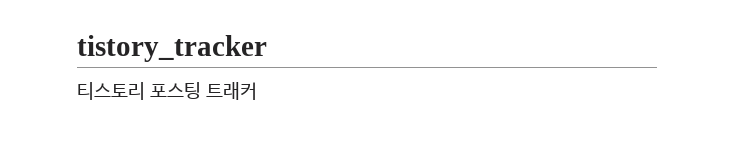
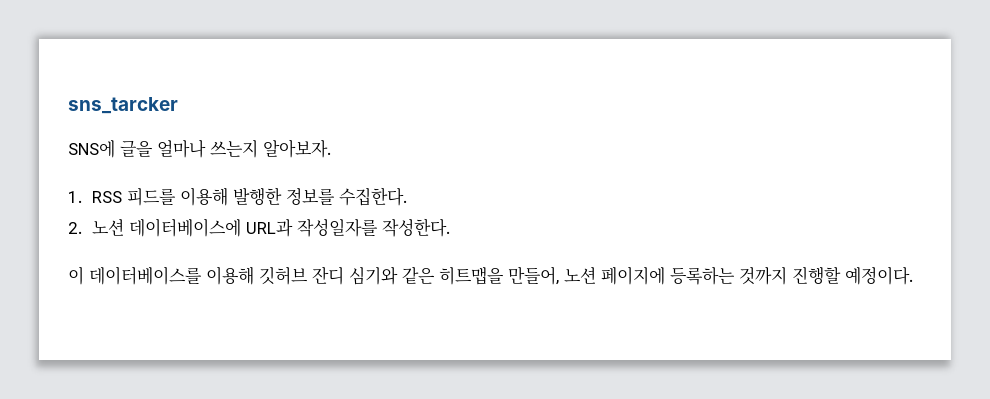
[77,35,267,62] [77,82,257,100] tistory_tracker // 티스토리 포스팅 트래커 -> [68,97,178,114] [68,139,331,158] [68,187,408,206] [68,218,451,237] [68,266,913,285] sns_tarcker // SNS에 글을 얼마나 쓰는지 알아보자. // 1. RSS 피드를 이용해 발행한 정보를 수집한다. // 2. 노션 데이터베이스에 URL과 작성일자를 작성한다. // 이 데이터베이스를 이용해 깃허브 잔디 심기와 같은 히트맵을 만들어, 노션 페이지에 등록하는 것까지 진행할 예정이다.

